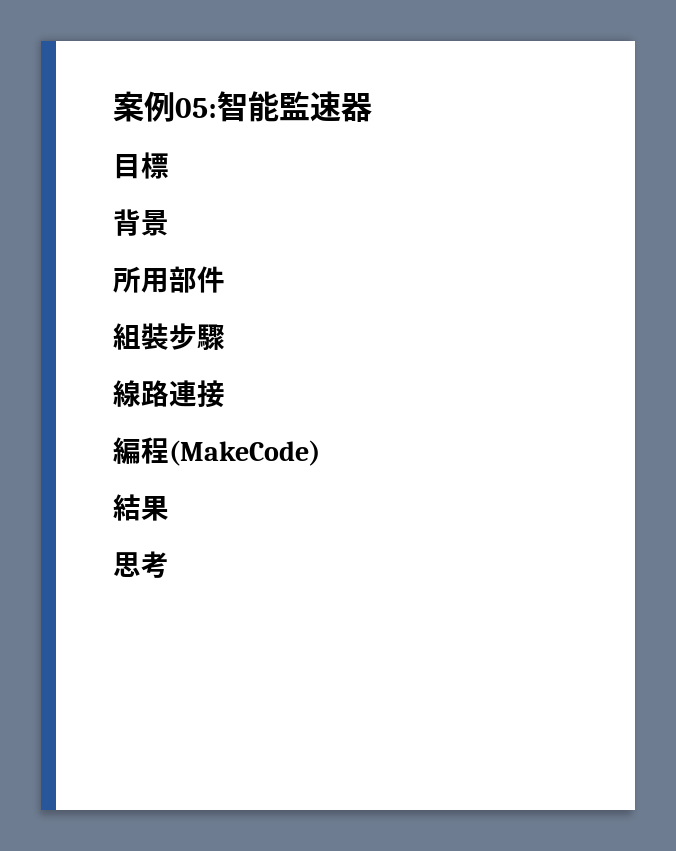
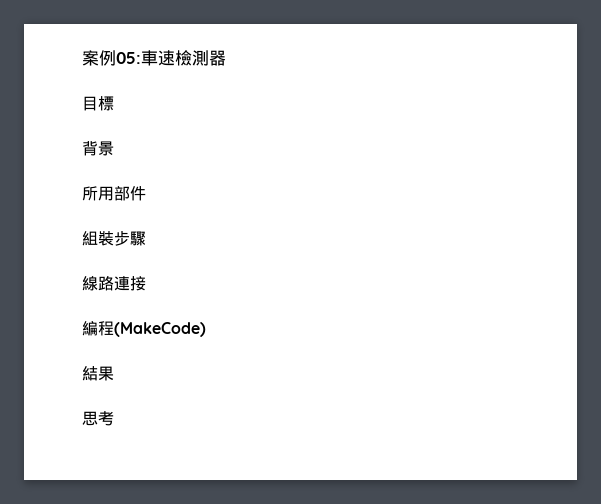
[217,91,341,122] 智能監速 -> [141,50,209,66] 車速檢測

